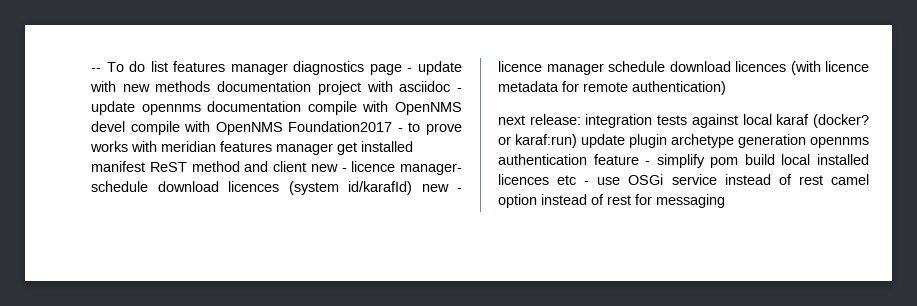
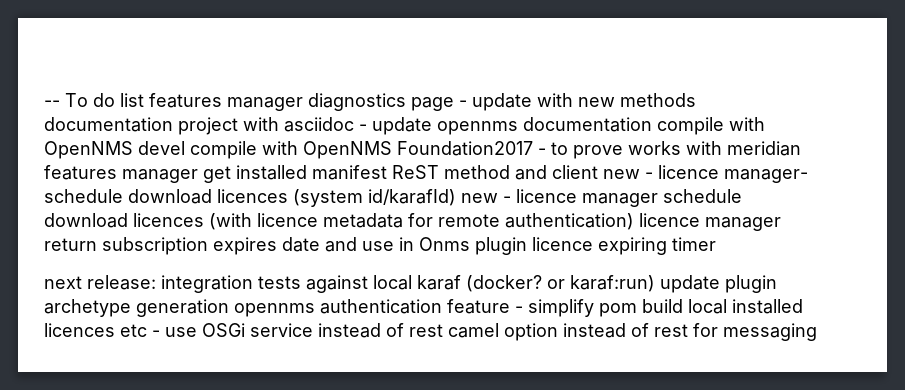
(726, 88) none -> [639,213,781,231] [44,237,716,255] licence manager return subscription expires date and use in Onms plugin licence expiring timer

